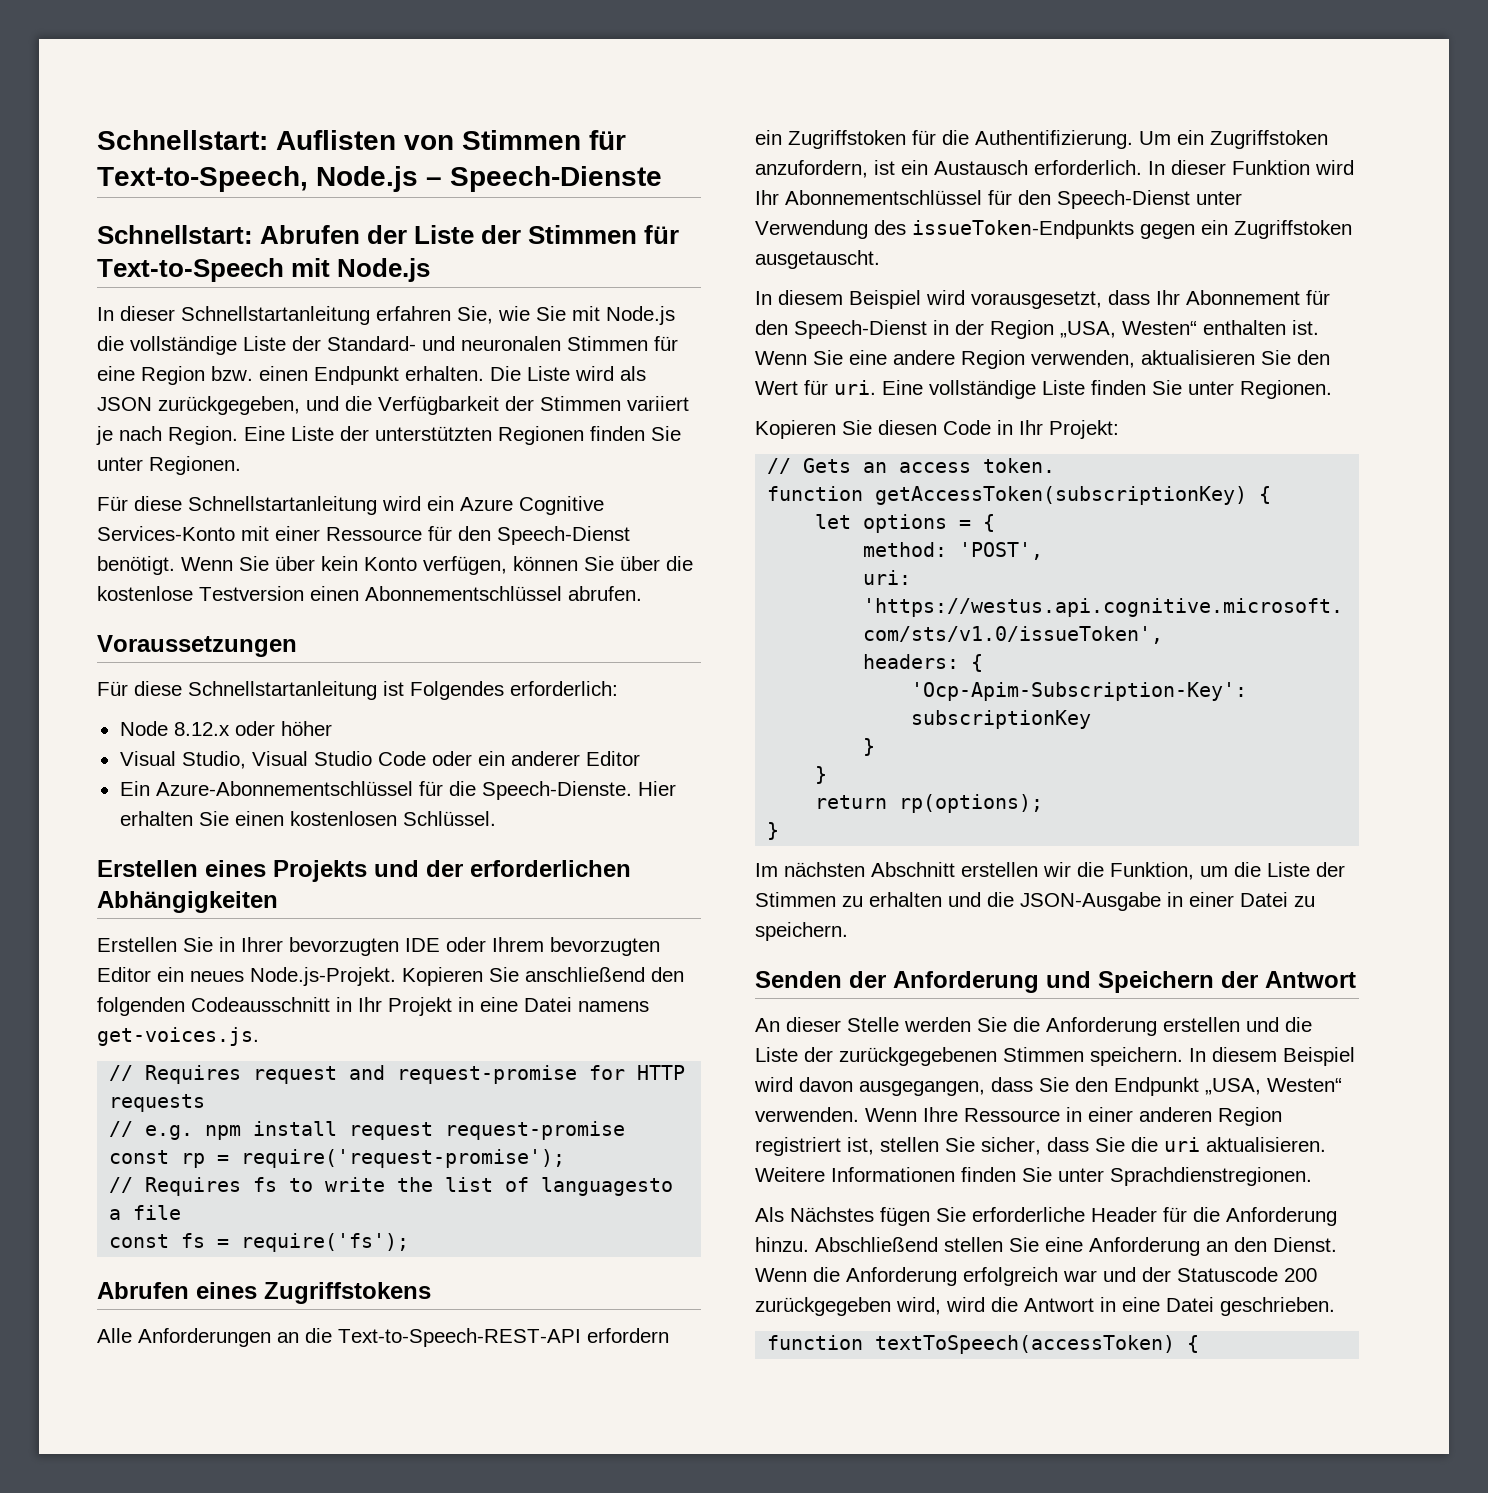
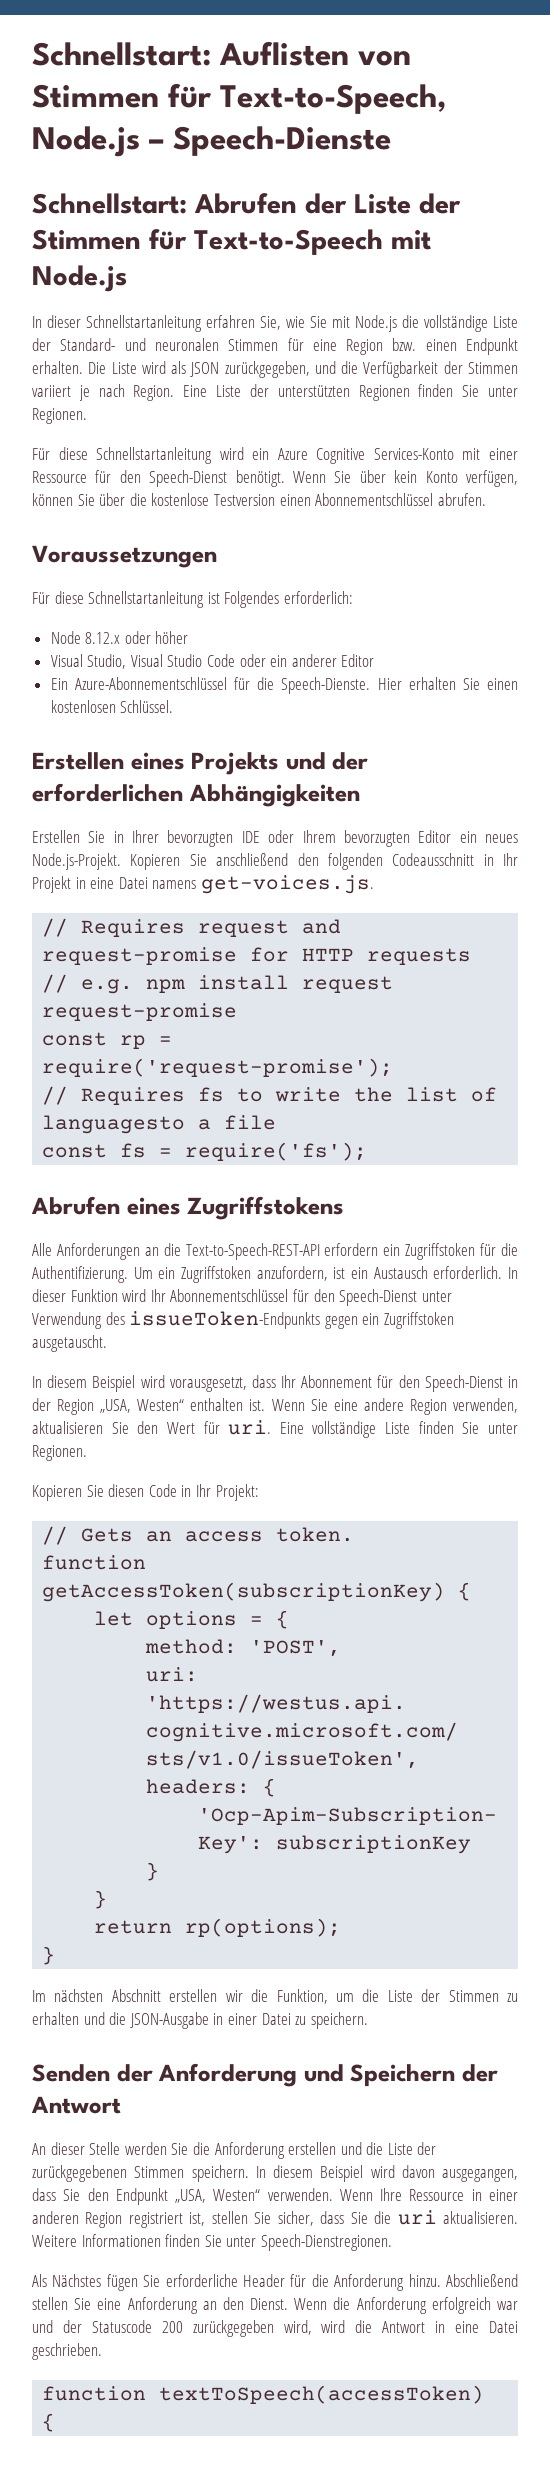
[1110,1167,1312,1186] Sprachdienstregionen. -> [260,2234,392,2251] Speech-Dienstregionen.

